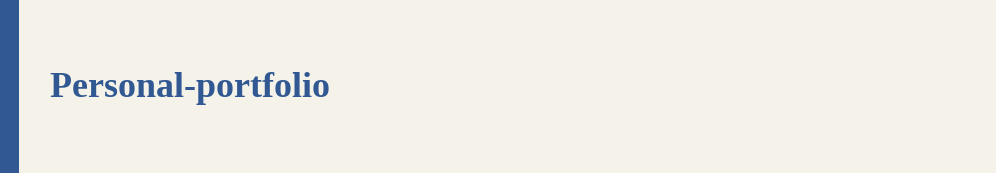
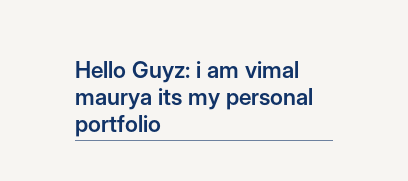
[50,72,330,105] Personal-portfolio -> [75,61,300,83] [75,88,314,110] [75,115,161,137] Hello Guyz: i am vimal maurya its my personal portfolio

